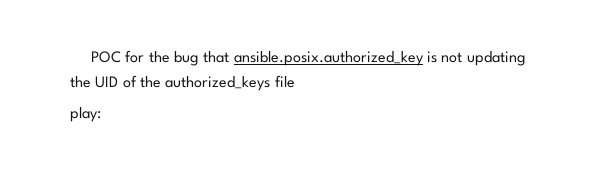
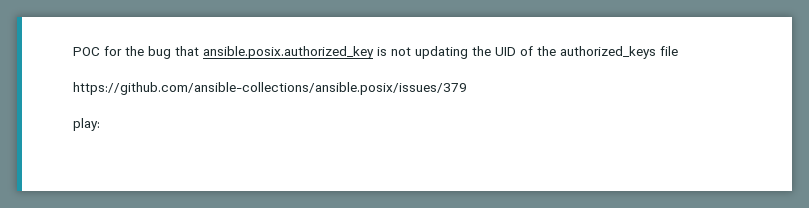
(295, 81) none -> [73,82,467,95] // https://github.com/ansible-collections/ansible.posix/issues/379

